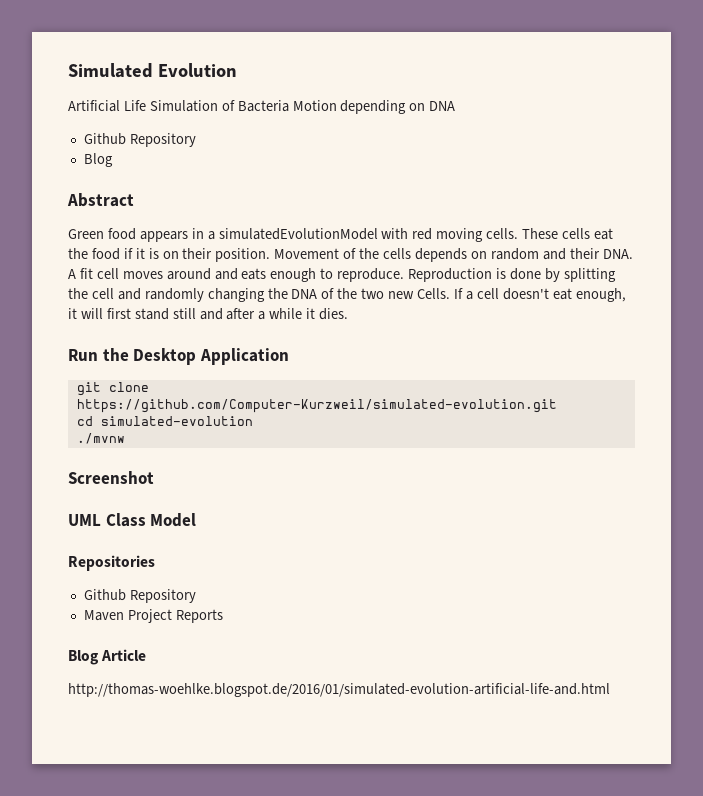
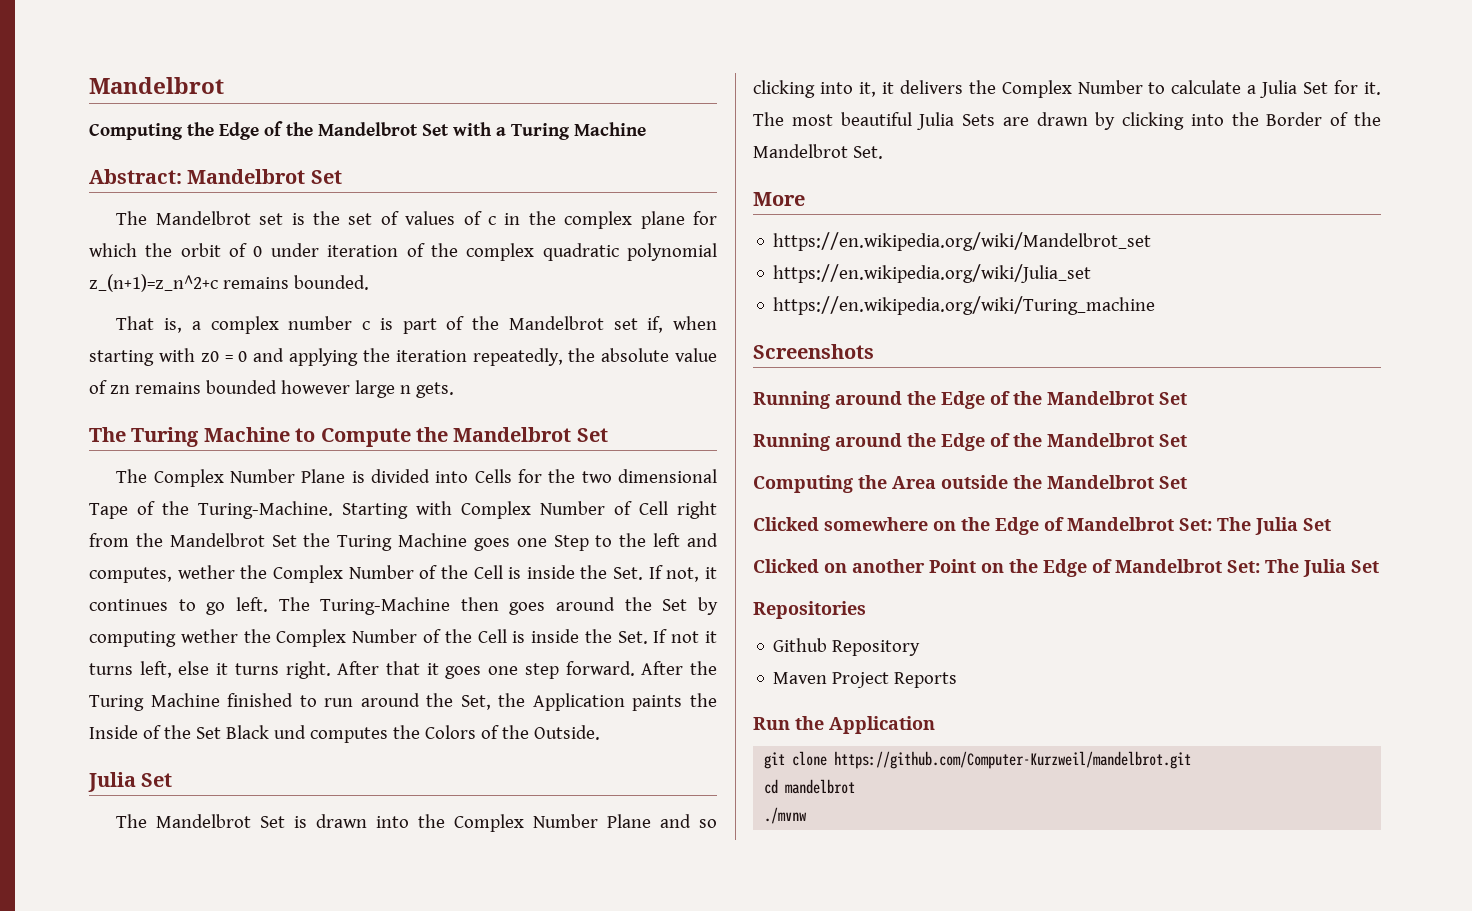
[68,63,237,78] [68,100,456,114] [83,133,196,147] [83,153,113,167] [67,193,134,207] [68,228,613,242] [68,248,633,262] [68,268,616,282] [68,288,626,302] [68,308,349,320] [68,348,289,365] [76,382,149,396] [76,399,557,413] [76,416,253,426] [76,433,125,444] [68,471,154,484] [68,513,197,527] Simulated Evolution // Artificial Life Simulation of Bacteria Motion depending on DNA // Github Repository // Blog // Abstract // Green food appears in a simulatedEvolutionModel with red moving cells. These cells eat the food if it is on their position. Movement of the cells depends on random and their DNA. A fit cell moves around and eats enough to reproduce. Reproduction is done by splitting the cell and randomly changing the DNA of the two new Cells. If a cell doesn't eat enough, it will first stand still and after a while it dies. // Run the Desktop Application // git clone https://github.com/Computer-Kurzweil/simulated-evolution.git // cd simulated-evolution // ./mvnw // Screenshot // UML Class Model -> [89,77,224,94] [89,121,646,140] [89,169,342,184] [116,211,717,229] [89,243,718,261] [89,274,369,292] [116,316,717,334] [89,348,717,366] [89,380,454,398] [89,427,608,447] [116,469,717,487] [89,501,717,519] [89,533,718,551] [89,565,717,583] [89,597,718,615] [89,629,718,647] [89,661,717,679] [89,693,717,711] [89,725,600,743] [88,772,173,792] [116,814,717,832] [753,80,1381,98] [753,112,1381,130] [753,144,883,159] [753,192,805,206] [773,232,1152,251] [773,264,1092,283] [773,296,1156,315] [753,344,874,359] [753,391,1187,409] [753,433,1187,451] [753,475,1187,493] [753,517,1331,535] [753,559,1379,577] Mandelbrot // Computing the Edge of the Mandelbrot Set with a Turing Machine // Abstract: Mandelbrot Set // The Mandelbrot set is the set of values of c in the complex plane for which the orbit of 0 under iteration of the complex quadratic polynomial z_(n+1)=z_n^2+c remains bounded. // That is, a complex number c is part of the Mandelbrot set if, when starting with z0 = 0 and applying the iteration repeatedly, the absolute value of zn remains bounded however large n gets. // The Turing Machine to Compute the Mandelbrot Set // The Complex Number Plane is divided into Cells for the two dimensional Tape of the Turing-Machine. Starting with Complex Number of Cell right from the Mandelbrot Set the Turing Machine goes one Step to the left and computes, wether the Complex Number of the Cell is inside the Set. If not, it continues to go left. The Turing-Machine then goes around the Set by computing wether the Complex Number of the Cell is inside the Set. If not it turns left, else it turns right. After that it goes one step forward. After the Turing Machine finished to run around the Set, the Application paints the Inside of the Set Black und computes the Colors of the Outside. // Julia Set // The Mandelbrot Set is drawn into the Complex Number Plane and so clicking into it, it delivers the Complex Number to calculate a Julia Set for it. The most beautiful Julia Sets are drawn by clicking into the Border of the Mandelbrot Set. // More // https://en.wikipedia.org/wiki/Mandelbrot_set // https://en.wikipedia.org/wiki/Julia_set // https://en.wikipedia.org/wiki/Turing_machine // Screenshots // Running around the Edge of the Mandelbrot Set // Running around the Edge of the Mandelbrot Set // Computing the Area outside the Mandelbrot Set // Clicked somewhere on the Edge of Mandelbrot Set: The Julia Set // Clicked on another Point on the Edge of Mandelbrot Set: The Julia Set
[68,649,147,665] [68,683,610,697] Blog Article // http://thomas-woehlke.blogspot.de/2016/01/simulated-evolution-artificial-life-and.html -> [753,716,935,734] [764,751,1192,769] [764,779,856,794] [764,807,808,824] Run the Application // git clone https://github.com/Computer-Kurzweil/mandelbrot.git // cd mandelbrot // ./mvnw

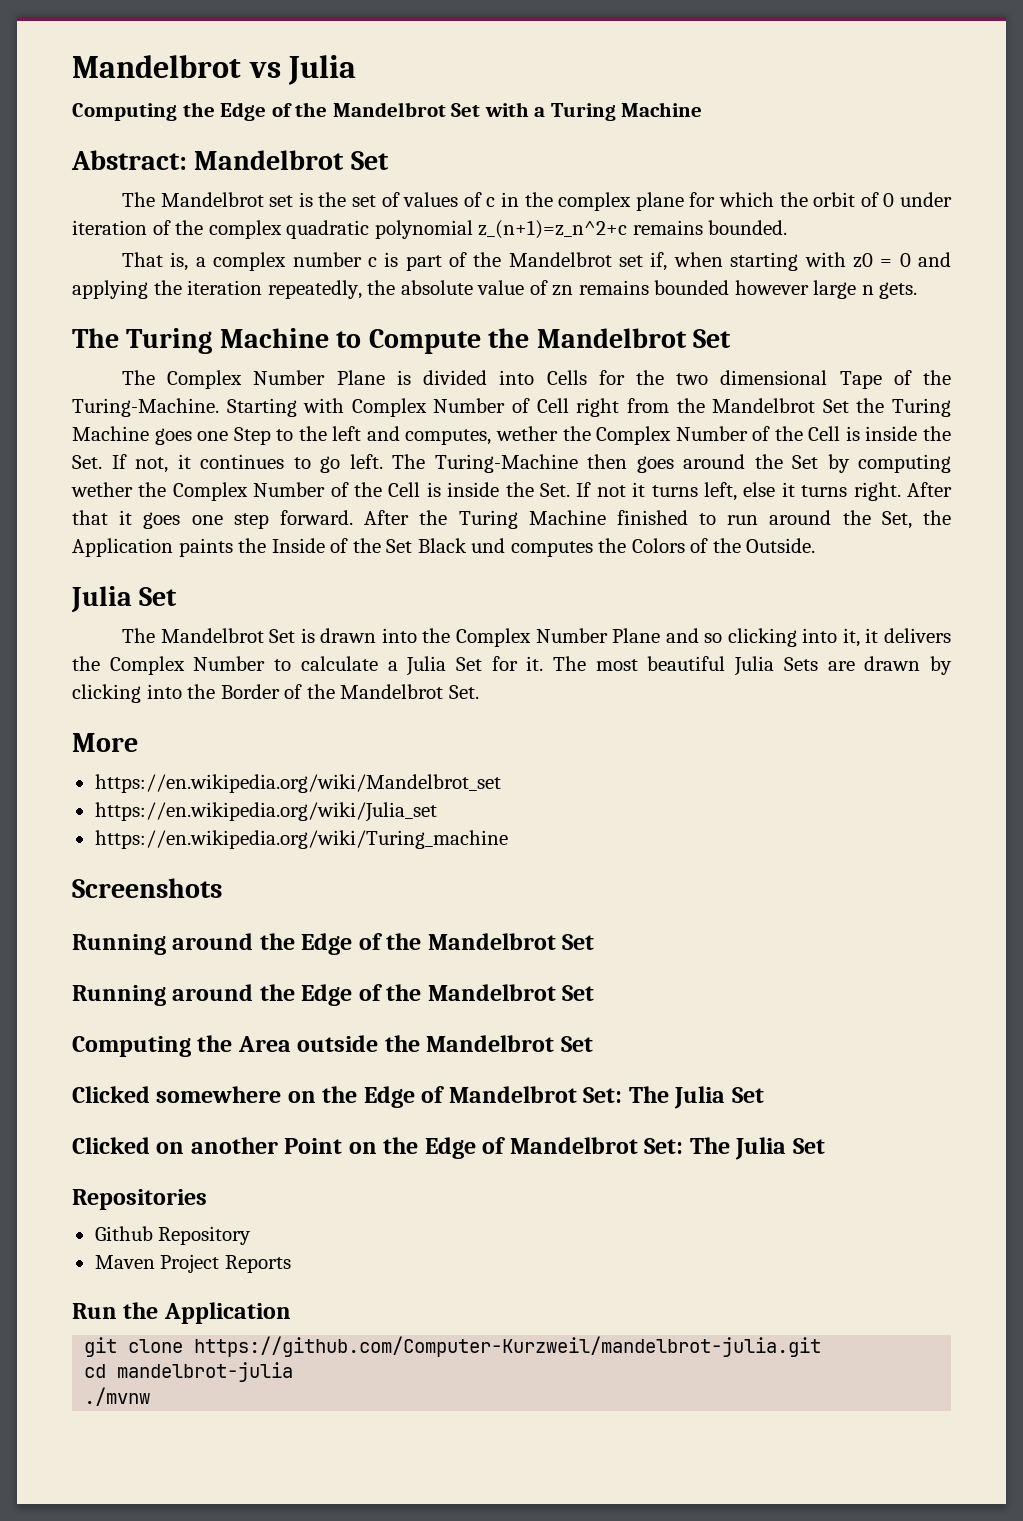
[89,77,224,94] Mandelbrot -> [72,55,357,85] Mandelbrot vs Julia
[834,751,1192,769] https://github.com/Computer-Kurzweil/mandelbrot.git -> [194,1336,822,1357] https://github.com/Computer-Kurzweil/mandelbrot-julia.git
[785,779,856,794] mandelbrot -> [117,1362,294,1382] mandelbrot-julia

